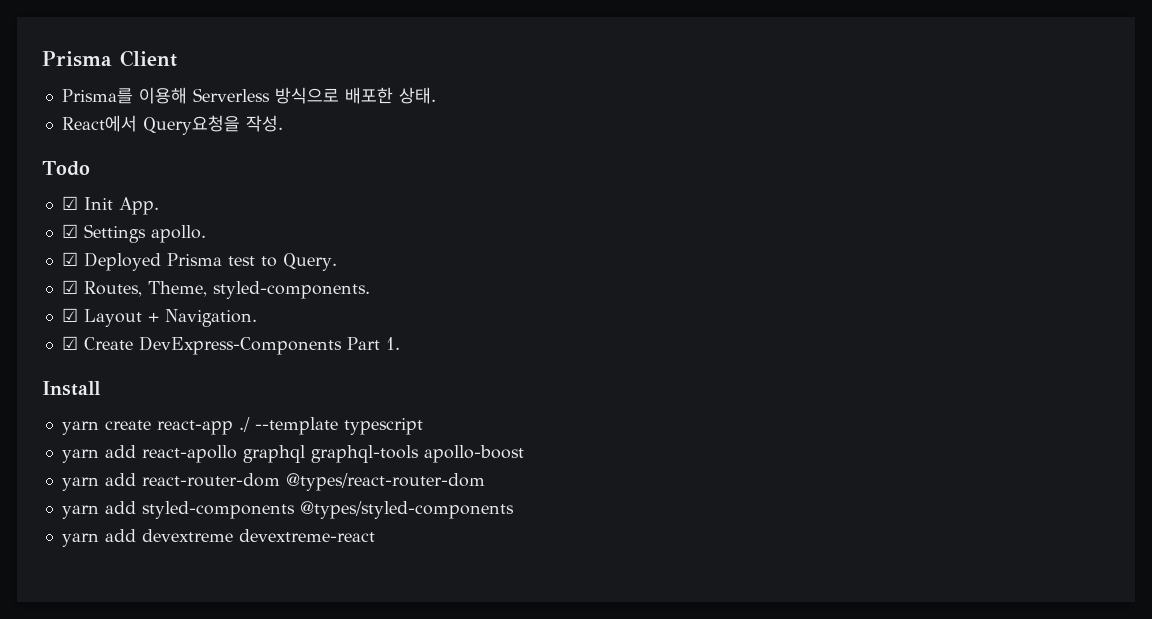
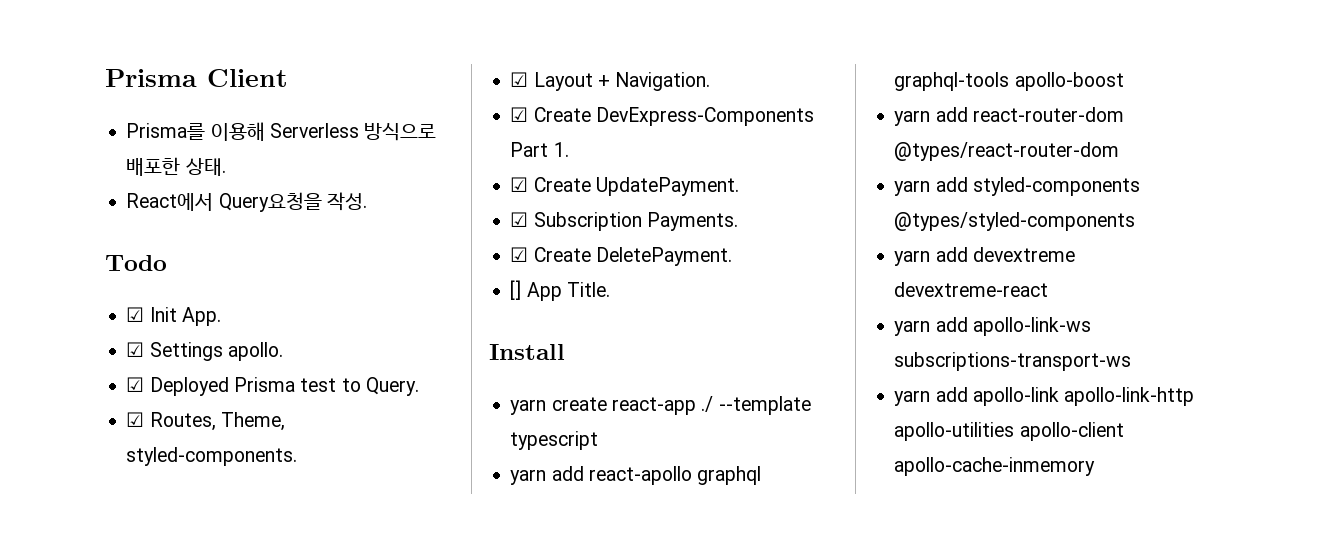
(400, 343) none -> [510,177,739,196] [510,212,738,231] [510,247,732,266] [510,280,610,301] // ☑ Create UpdatePayment. // ☑ Subscription Payments. // ☑ Create DeletePayment. // [] App Title.
(375, 535) none -> [894,317,1091,336] [894,352,1132,371] [894,387,1195,406] [894,422,1124,441] [894,457,1096,476] // yarn add apollo-link-ws subscriptions-transport-ws // yarn add apollo-link apollo-link-http apollo-utilities apollo-client apollo-cache-inmemory

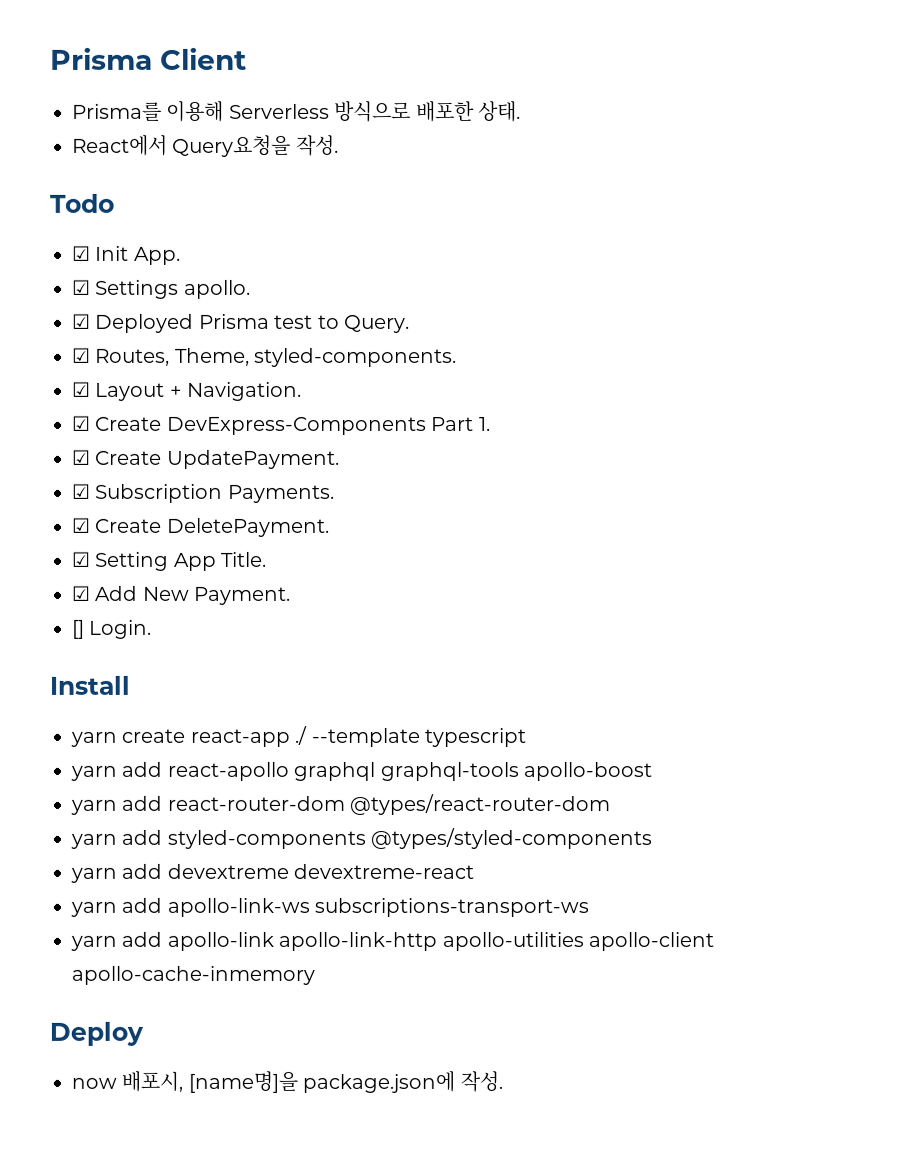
[510,280,522,300] [] -> [72,551,170,571] ☑ Setting
(610, 289) none -> [71,585,291,605] [71,619,152,639] // ☑ Add New Payment. // [] Login.
(1096, 466) none -> [49,1021,144,1046] [71,1070,503,1093] // Deploy // now 배포시, [name명]을 package.json에 작성.

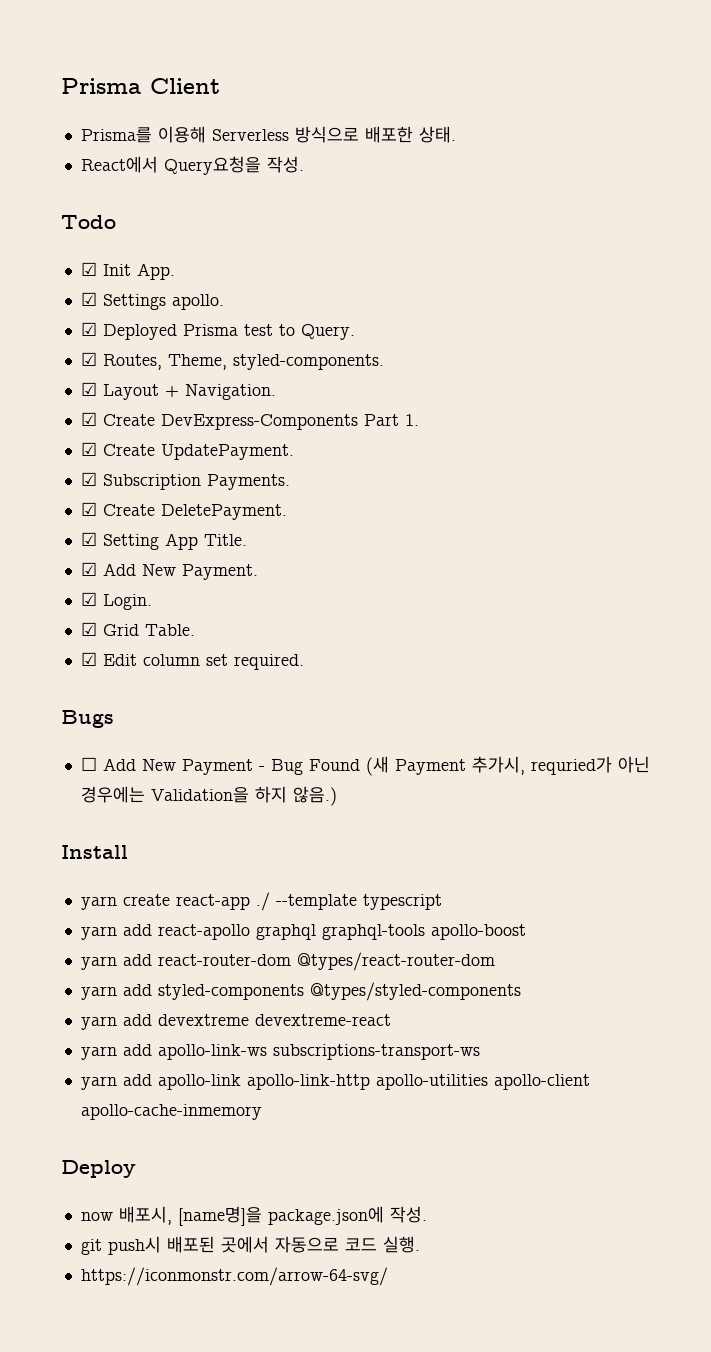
[71,619,84,639] [] -> [80,592,97,606] ☑
(152, 629) none -> [80,622,195,636] [80,652,304,670] [61,710,114,728] [80,756,650,776] [80,786,337,806] // ☑ Grid Table. // ☑ Edit column set required. // Bugs // ☐ Add New Payment - Bug Found (새 Payment 추가시, requried가 아닌 경우에는 Validation을 하지 않음.)
(503, 1081) none -> [80,1236,420,1255] [80,1267,388,1286] // git push시 배포된 곳에서 자동으로 코드 실행. // https://iconmonstr.com/arrow-64-svg/

